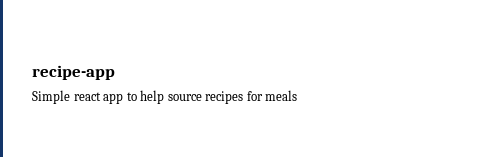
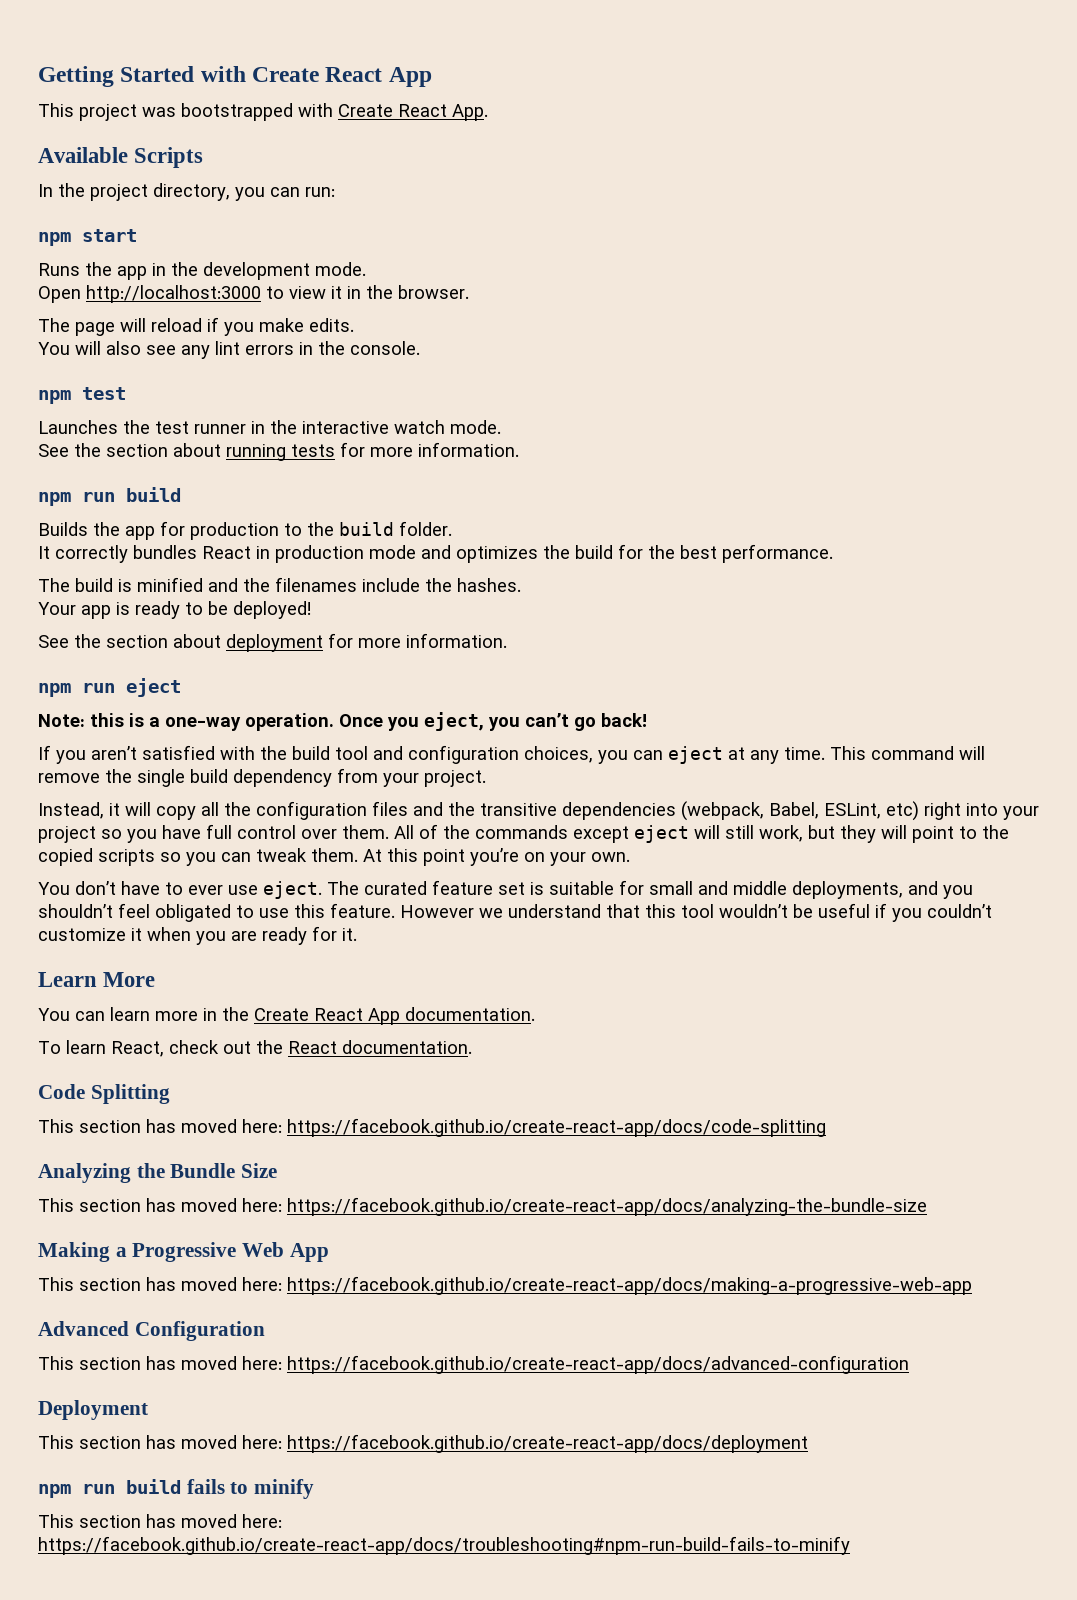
[32,65,115,80] [32,90,298,104] recipe-app // Simple react app to help source recipes for meals -> [38,66,432,87] [38,103,488,121] [38,147,204,168] [38,183,335,201] [38,229,137,246] [38,262,366,280] [38,285,469,303] [38,317,354,336] [38,341,420,359] [38,387,126,404] [38,420,501,434] [38,442,519,461] [38,487,181,506] [38,521,452,540] [38,544,833,563] [38,577,521,592] [38,601,311,619] [38,633,507,652] [38,678,181,697] [38,712,647,731] [38,745,985,764] [38,768,486,787] [38,801,1039,821] [38,824,1009,843] [38,848,630,866] [38,880,973,899] [38,903,992,922] [38,926,357,945] [38,972,156,987] [38,1007,535,1025] [38,1040,472,1057] [38,1084,170,1104] [38,1118,826,1137] [38,1163,278,1183] [38,1197,927,1216] [38,1242,329,1262] [38,1276,972,1295] [38,1321,265,1341] [38,1355,909,1374] [38,1400,148,1420] [38,1434,808,1453] [38,1479,315,1499] [38,1514,282,1528] [38,1536,850,1555] Getting Started with Create React App // This project was bootstrapped with Create React App. // Available Scripts // In the project directory, you can run: // npm start // Runs the app in the development mode. // Open http://localhost:3000 to view it in the browser. // The page will reload if you make edits. // You will also see any lint errors in the console. // npm test // Launches the test runner in the interactive watch mode. // See the section about running tests for more information. // npm run build // Builds the app for production to the build folder. // It correctly bundles React in production mode and optimizes the build for the best performance. // The build is minified and the filenames include the hashes. // Your app is ready to be deployed! // See the section about deployment for more information. // npm run eject // Note: this is a one-way operation. Once you eject, you can’t go back! // If you aren’t satisfied with the build tool and configuration choices, you can eject at any time. This command will remove the single build dependency from your project. // Instead, it will copy all the configuration files and the transitive dependencies (webpack, Babel, ESLint, etc) right into your project so you have full control over them. All of the commands except eject will still work, but they will point to the copied scripts so you can tweak them. At this point you’re on your own. // You don’t have to ever use eject. The curated feature set is suitable for small and middle deployments, and you shouldn’t feel obligated to use this feature. However we understand that this tool wouldn’t be useful if you couldn’t customize it when you are ready for it. // Learn More // You can learn more in the Create React App documentation. // To learn React, check out the React documentation. // Code Splitting // This section has moved here: https://facebook.github.io/create-react-app/docs/code-splitting // Analyzing the Bundle Size // This section has moved here: https://facebook.github.io/create-react-app/docs/analyzing-the-bundle-size // Making a Progressive Web App // This section has moved here: https://facebook.github.io/create-react-app/docs/making-a-progressive-web-app // Advanced Configuration // This section has moved here: https://facebook.github.io/create-react-app/docs/advanced-configuration // Deployment // This section has moved here: https://facebook.github.io/create-react-app/docs/deployment // npm run build fails to minify // This section has moved here: https://facebook.github.io/create-react-app/docs/troubleshooting#npm-run-build-fails-to-minify

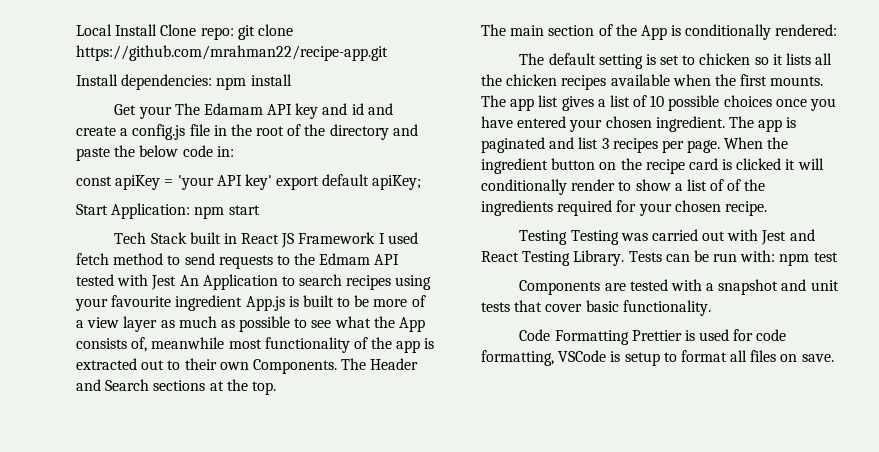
[38,66,432,87] [38,103,488,121] [38,147,204,168] [38,183,335,201] [38,229,137,246] [38,262,366,280] [38,285,469,303] [38,317,354,336] [38,341,420,359] [38,387,126,404] [38,420,501,434] [38,442,519,461] [38,487,181,506] [38,521,452,540] [38,544,833,563] [38,577,521,592] [38,601,311,619] [38,633,507,652] [38,678,181,697] [38,712,647,731] [38,745,985,764] [38,768,486,787] [38,801,1039,821] [38,824,1009,843] [38,848,630,866] [38,880,973,899] [38,903,992,922] [38,926,357,945] [38,972,156,987] [38,1007,535,1025] [38,1040,472,1057] [38,1084,170,1104] [38,1118,826,1137] [38,1163,278,1183] [38,1197,927,1216] [38,1242,329,1262] [38,1276,972,1295] [38,1321,265,1341] [38,1355,909,1374] [38,1400,148,1420] [38,1434,808,1453] [38,1479,315,1499] [38,1514,282,1528] [38,1536,850,1555] Getting Started with Create React App // This project was bootstrapped with Create React App. // Available Scripts // In the project directory, you can run: // npm start // Runs the app in the development mode. // Open http://localhost:3000 to view it in the browser. // The page will reload if you make edits. // You will also see any lint errors in the console. // npm test // Launches the test runner in the interactive watch mode. // See the section about running tests for more information. // npm run build // Builds the app for production to the build folder. // It correctly bundles React in production mode and optimizes the build for the best performance. // The build is minified and the filenames include the hashes. // Your app is ready to be deployed! // See the section about deployment for more information. // npm run eject // Note: this is a one-way operation. Once you eject, you can’t go back! // If you aren’t satisfied with the build tool and configuration choices, you can eject at any time. This command will remove the single build dependency from your project. // Instead, it will copy all the configuration files and the transitive dependencies (webpack, Babel, ESLint, etc) right into your project so you have full control over them. All of the commands except eject will still work, but they will point to the copied scripts so you can tweak them. At this point you’re on your own. // You don’t have to ever use eject. The curated feature set is suitable for small and middle deployments, and you shouldn’t feel obligated to use this feature. However we understand that this tool wouldn’t be useful if you couldn’t customize it when you are ready for it. // Learn More // You can learn more in the Create React App documentation. // To learn React, check out the React documentation. // Code Splitting // This section has moved here: https://facebook.github.io/create-react-app/docs/code-splitting // Analyzing the Bundle Size // This section has moved here: https://facebook.github.io/create-react-app/docs/analyzing-the-bundle-size // Making a Progressive Web App // This section has moved here: https://facebook.github.io/create-react-app/docs/making-a-progressive-web-app // Advanced Configuration // This section has moved here: https://facebook.github.io/create-react-app/docs/advanced-configuration // Deployment // This section has moved here: https://facebook.github.io/create-react-app/docs/deployment // npm run build fails to minify // This section has moved here: https://facebook.github.io/create-react-app/docs/troubleshooting#npm-run-build-fails-to-minify -> [76,24,293,40] [76,45,388,61] [76,74,292,90] [114,103,393,119] [76,124,418,140] [76,145,234,161] [76,174,422,190] [76,203,260,219] [114,232,418,248] [76,253,400,269] [76,274,432,290] [75,295,426,311] [76,316,426,332] [76,337,435,353] [76,358,419,374] [76,379,276,395] [481,24,838,40] [519,53,833,69] [481,74,824,90] [481,95,837,111] [481,116,797,132] [481,137,789,153] [481,158,824,174] [481,179,766,195] [481,200,767,216] [519,229,815,245] [481,250,838,266] [519,279,839,295] [481,300,711,316] [519,329,787,345] [481,350,834,366] Local Install Clone repo: git clone https://github.com/mrahman22/recipe-app.git // Install dependencies: npm install // Get your The Edamam API key and id and create a config.js file in the root of the directory and paste the below code in: // const apiKey = 'your API key' export default apiKey; // Start Application: npm start // Tech Stack built in React JS Framework I used fetch method to send requests to the Edmam API tested with Jest An Application to search recipes using your favourite ingredient App.js is built to be more of a view layer as much as possible to see what the App consists of, meanwhile most functionality of the app is extracted out to their own Components. The Header and Search sections at the top. // The main section of the App is conditionally rendered: // The default setting is set to chicken so it lists all the chicken recipes available when the first mounts. The app list gives a list of 10 possible choices once you have entered your chosen ingredient. The app is paginated and list 3 recipes per page. When the ingredient button on the recipe card is clicked it will conditionally render to show a list of of the ingredients required for your chosen recipe. // Testing Testing was carried out with Jest and React Testing Library. Tests can be run with: npm test // Components are tested with a snapshot and unit tests that cover basic functionality. // Code Formatting Prettier is used for code formatting, VSCode is setup to format all files on save.

